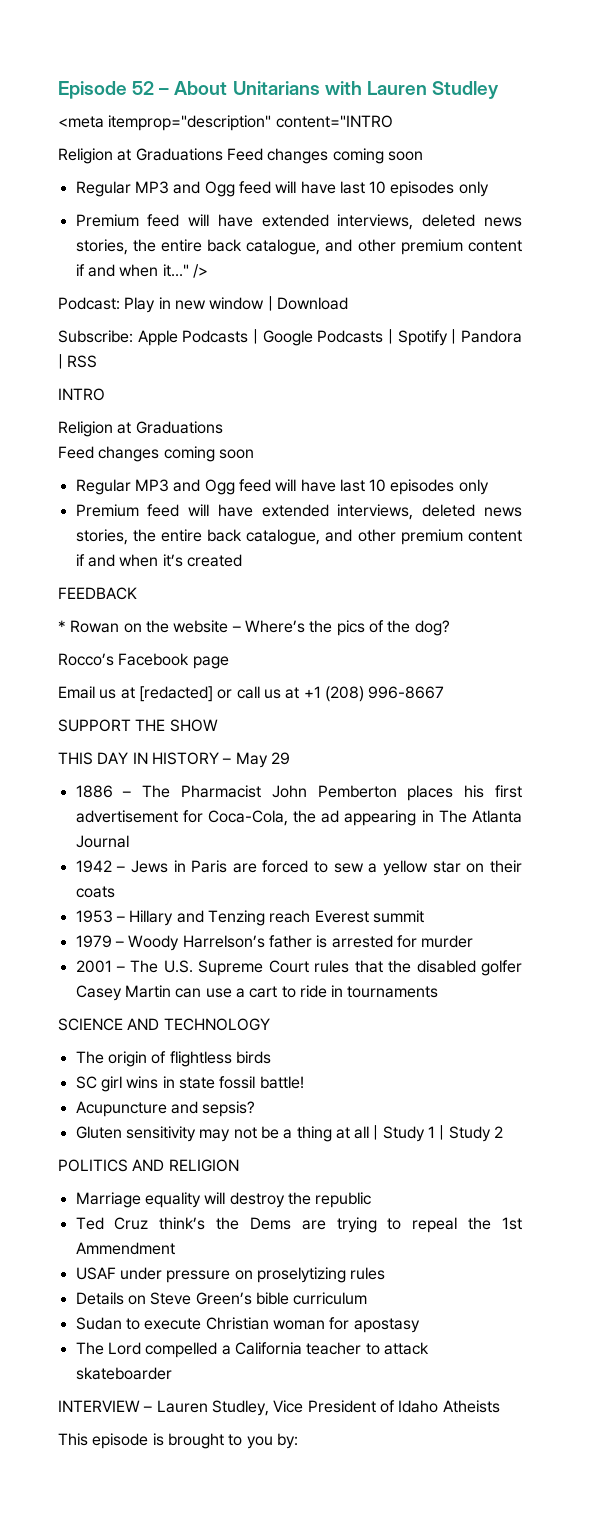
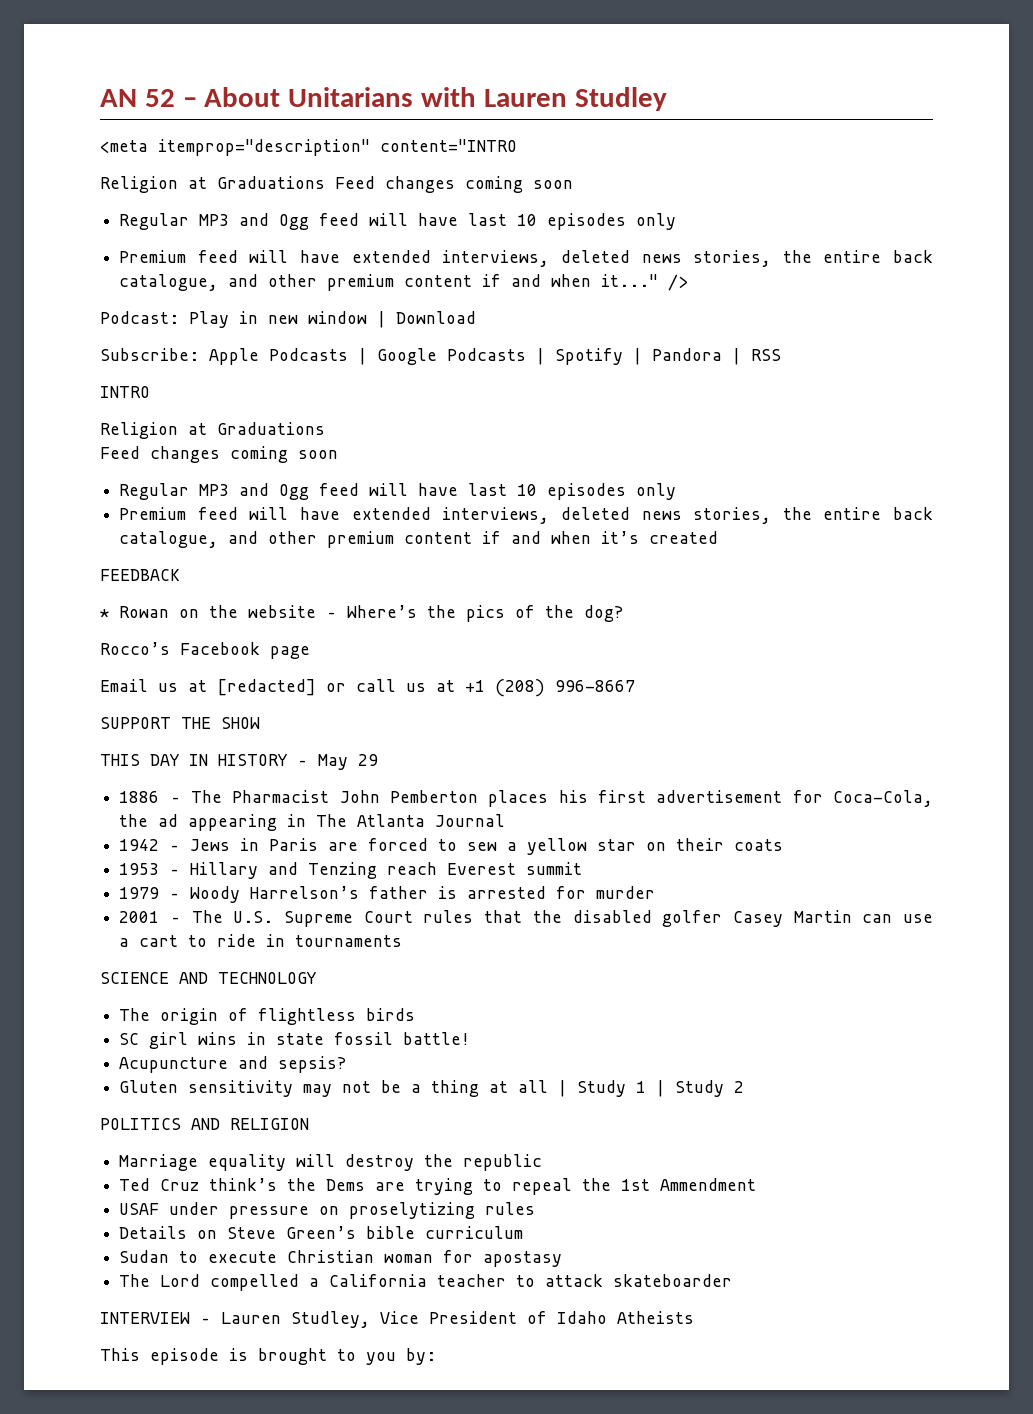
[58,81,127,99] Episode -> [100,89,137,107] AN

